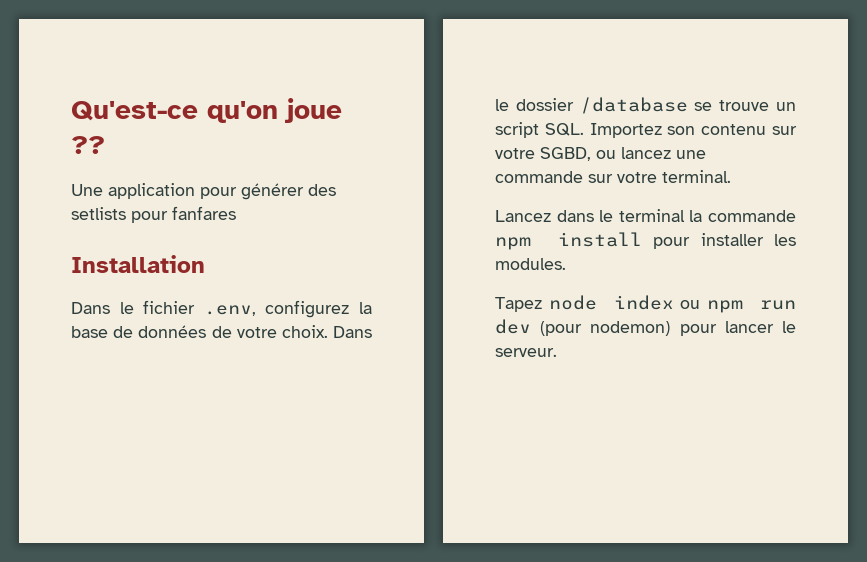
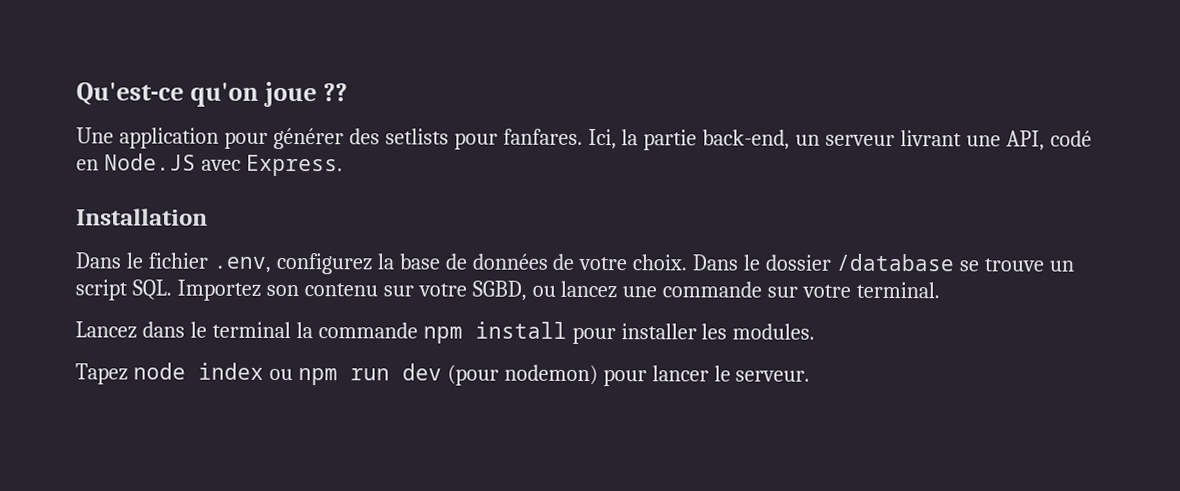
[172,206,236,220] fanfares -> [502,128,1092,151] [76,153,343,177] fanfares. Ici, la partie back-end, un serveur livrant une API, codé en Node.JS avec Express.

